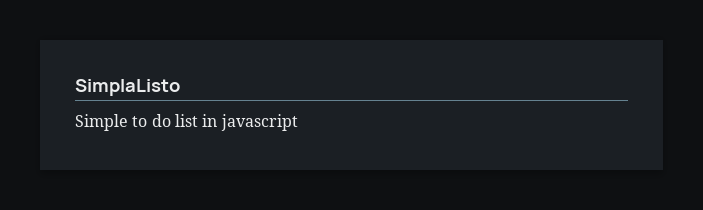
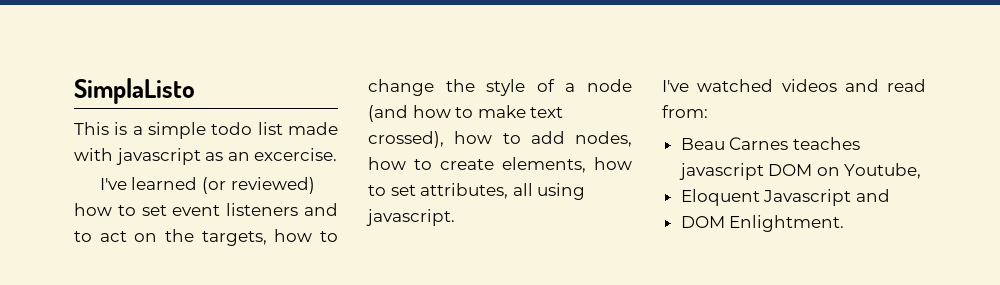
[75,114,298,131] Simple to do list in javascript -> [74,122,338,139] [74,148,338,165] [99,177,315,194] [74,203,338,216] [74,229,338,246] [368,79,632,96] [368,105,564,122] [368,131,632,148] [368,157,632,173] [368,183,586,200] [366,209,455,226] [662,79,926,92] [662,105,708,118] [680,137,860,150] [678,163,922,180] [680,189,890,206] [680,215,845,232] This is a simple todo list made with javascript as an excercise. // I've learned (or reviewed) how to set event listeners and to act on the targets, how to change the style of a node (and how to make text crossed), how to add nodes, how to create elements, how to set attributes, all using javascript. // I've watched videos and read from: // Beau Carnes teaches javascript DOM on Youtube, // Eloquent Javascript and // DOM Enlightment.

